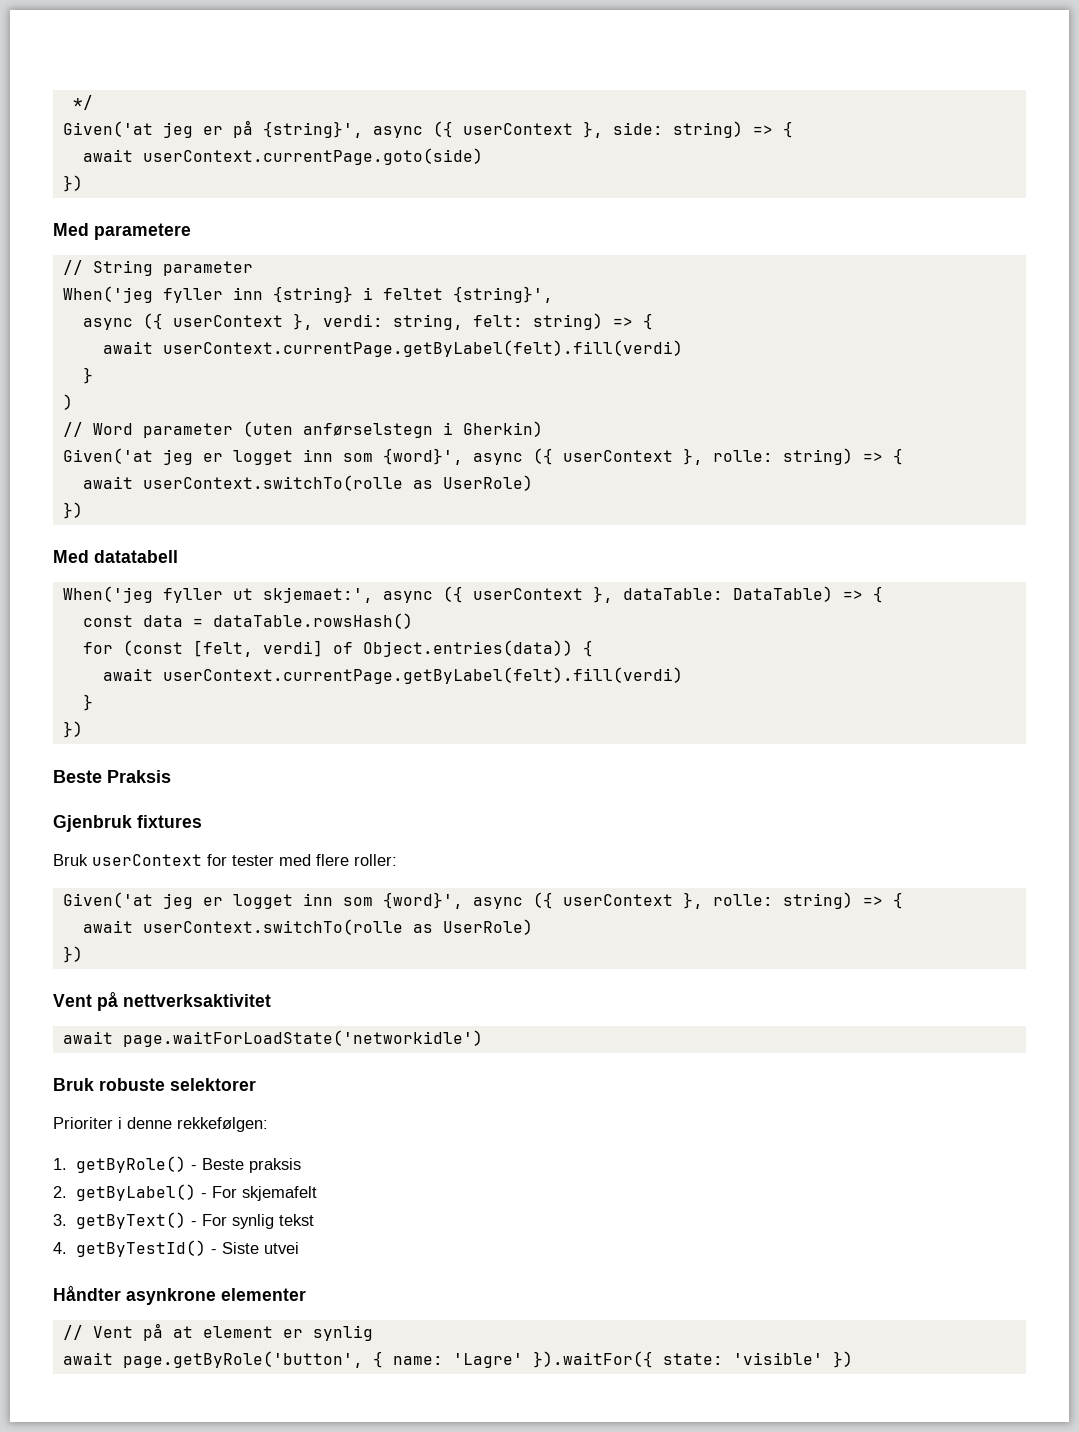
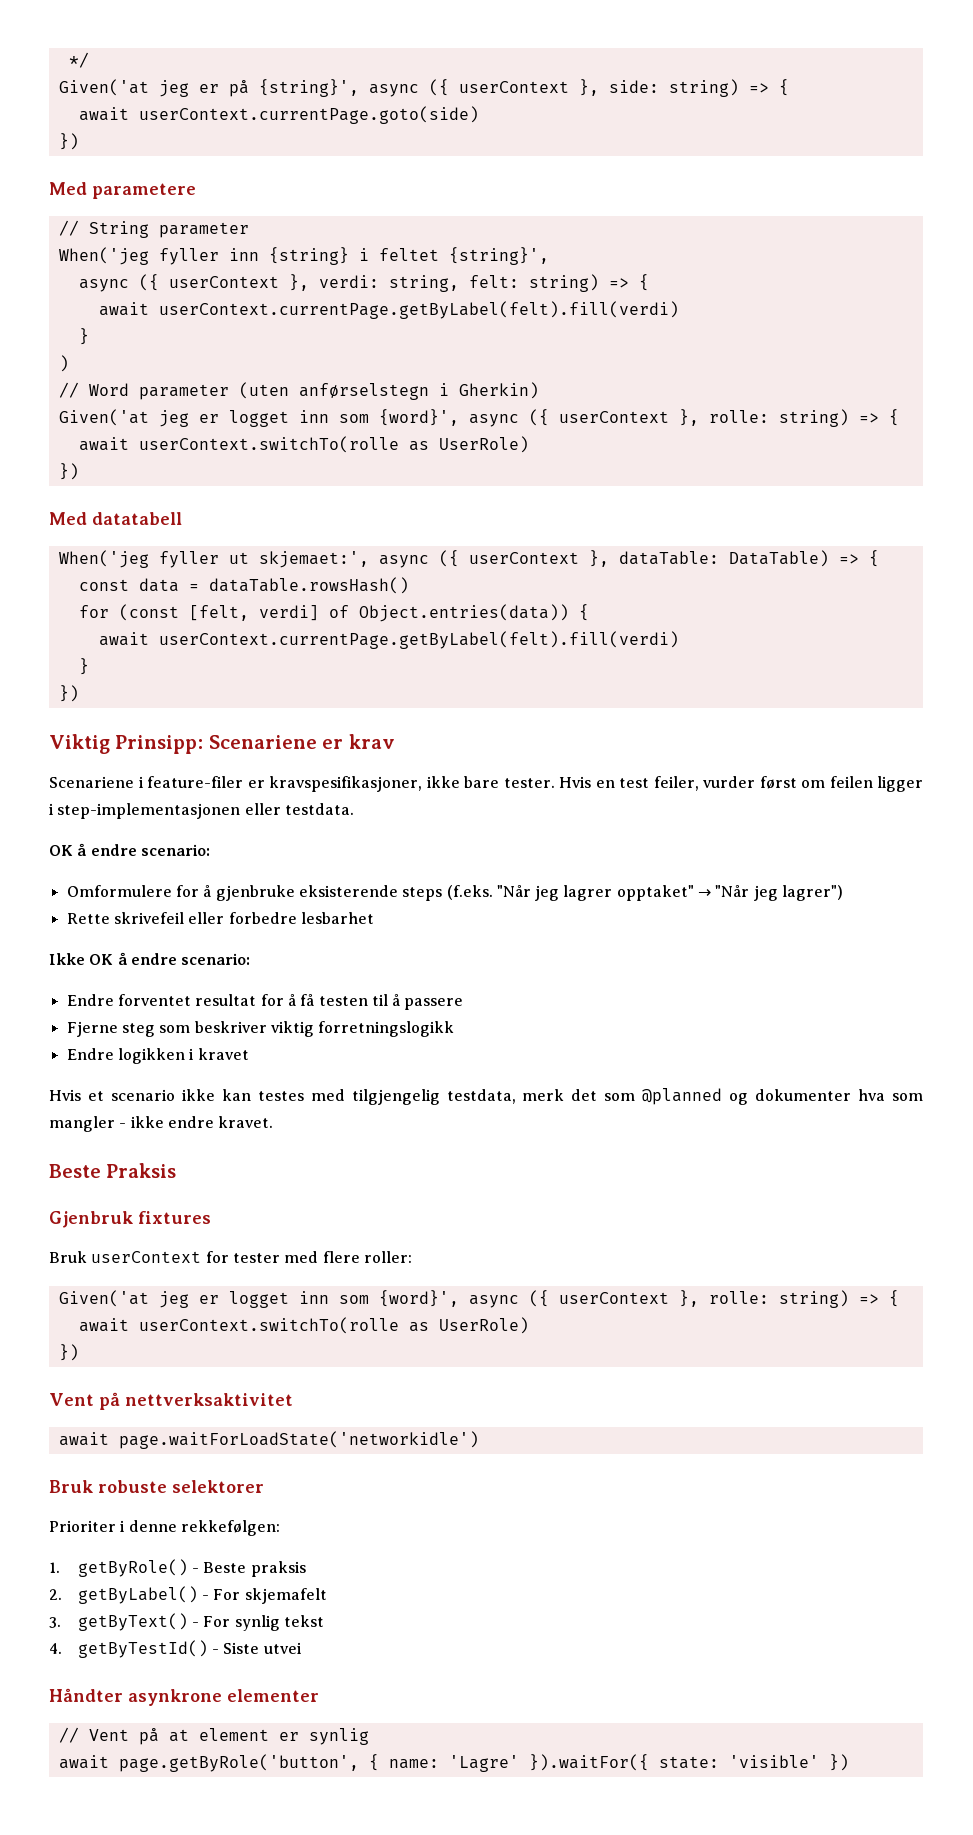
(83, 729) none -> [49,734,395,754] [49,776,923,792] [49,803,354,819] [49,843,210,856] [66,885,844,901] [66,912,374,924] [49,952,251,965] [66,994,464,1010] [66,1021,455,1037] [66,1048,249,1064] [49,1088,923,1105] [49,1116,274,1132] // Viktig Prinsipp: Scenariene er krav // Scenariene i feature-filer er kravspesifikasjoner, ikke bare tester. Hvis en test feiler, vurder først om feilen ligger i step-implementasjonen eller testdata. // OK å endre scenario: // Omformulere for å gjenbruke eksisterende steps (f.eks. "Når jeg lagrer opptaket" → "Når jeg lagrer") // Rette skrivefeil eller forbedre lesbarhet // Ikke OK å endre scenario: // Endre forventet resultat for å få testen til å passere // Fjerne steg som beskriver viktig forretningslogikk // Endre logikken i kravet // Hvis et scenario ikke kan testes med tilgjengelig testdata, merk det som @planned og dokumenter hva som mangler - ikke endre kravet.

